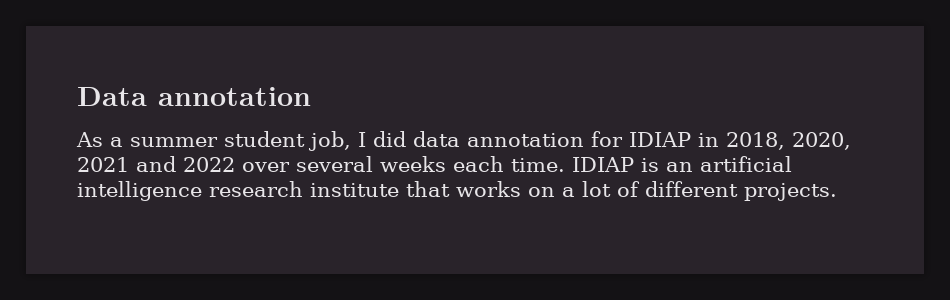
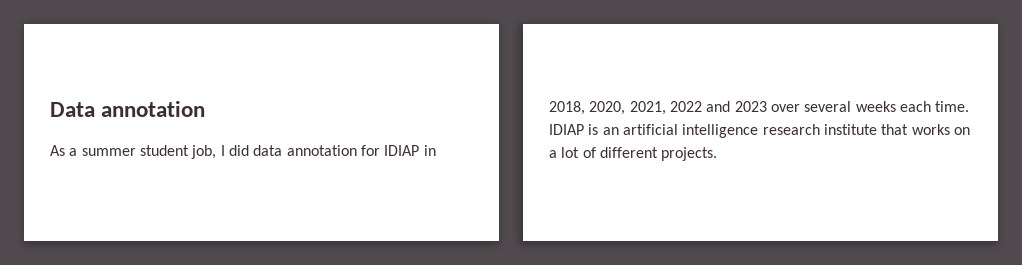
[77,156,235,172] 2021 and 2022 -> [629,101,767,115] 2021, 2022 and 2023

